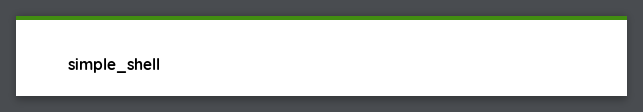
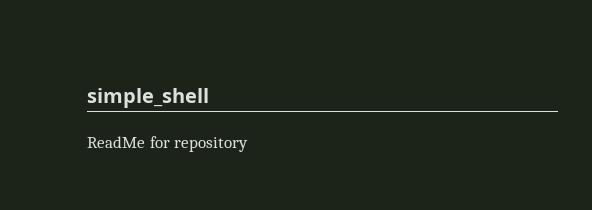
(160, 65) none -> [87,136,249,152] // ReadMe for repository

